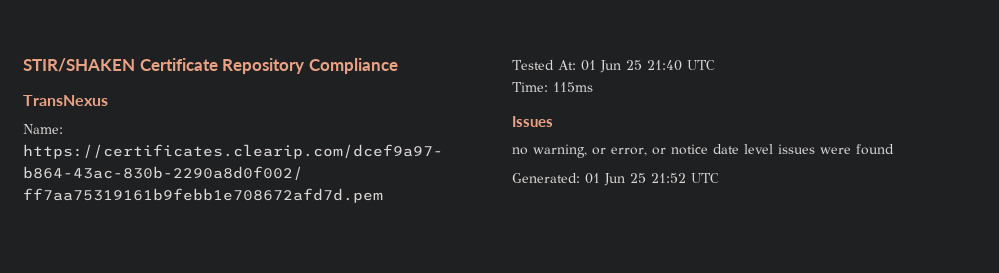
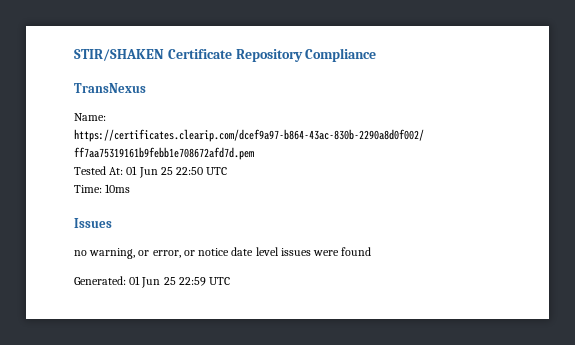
[646,60,682,71] 21:40 -> [176,167,204,175] 22:50
[553,82,593,92] 115ms -> [105,184,131,193] 10ms
[651,173,686,183] 21:52 -> [178,277,206,286] 22:59

